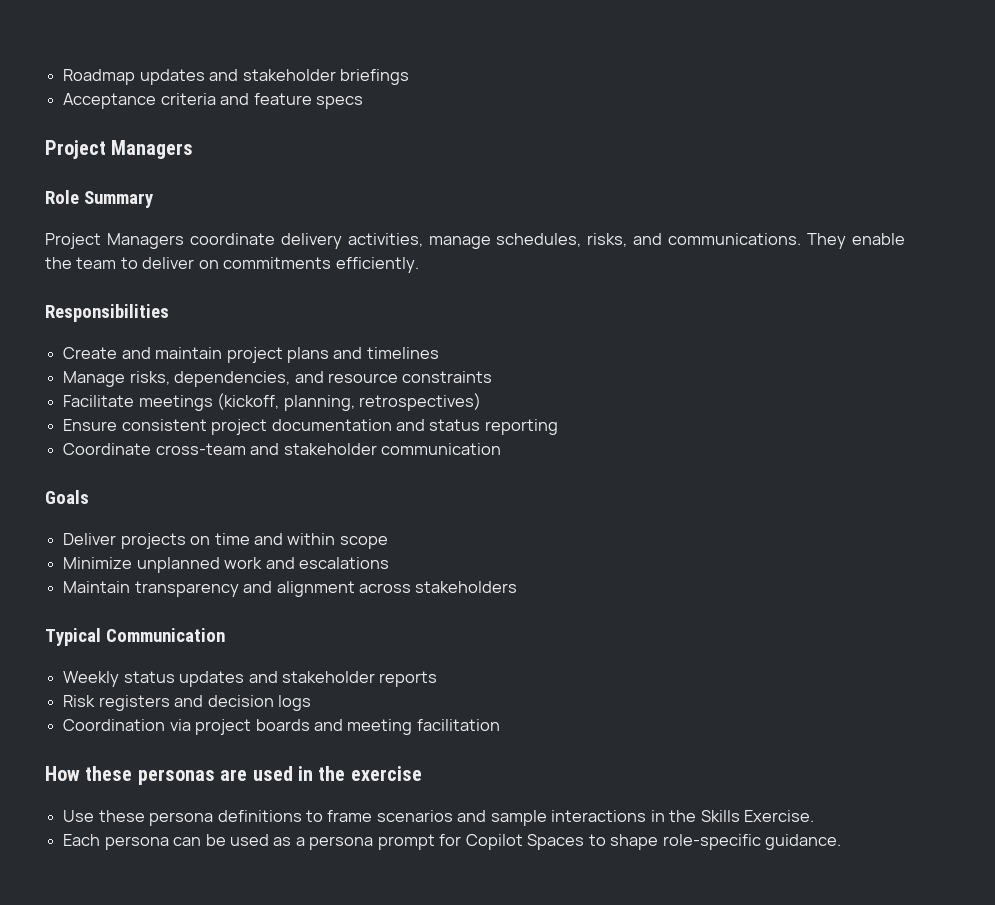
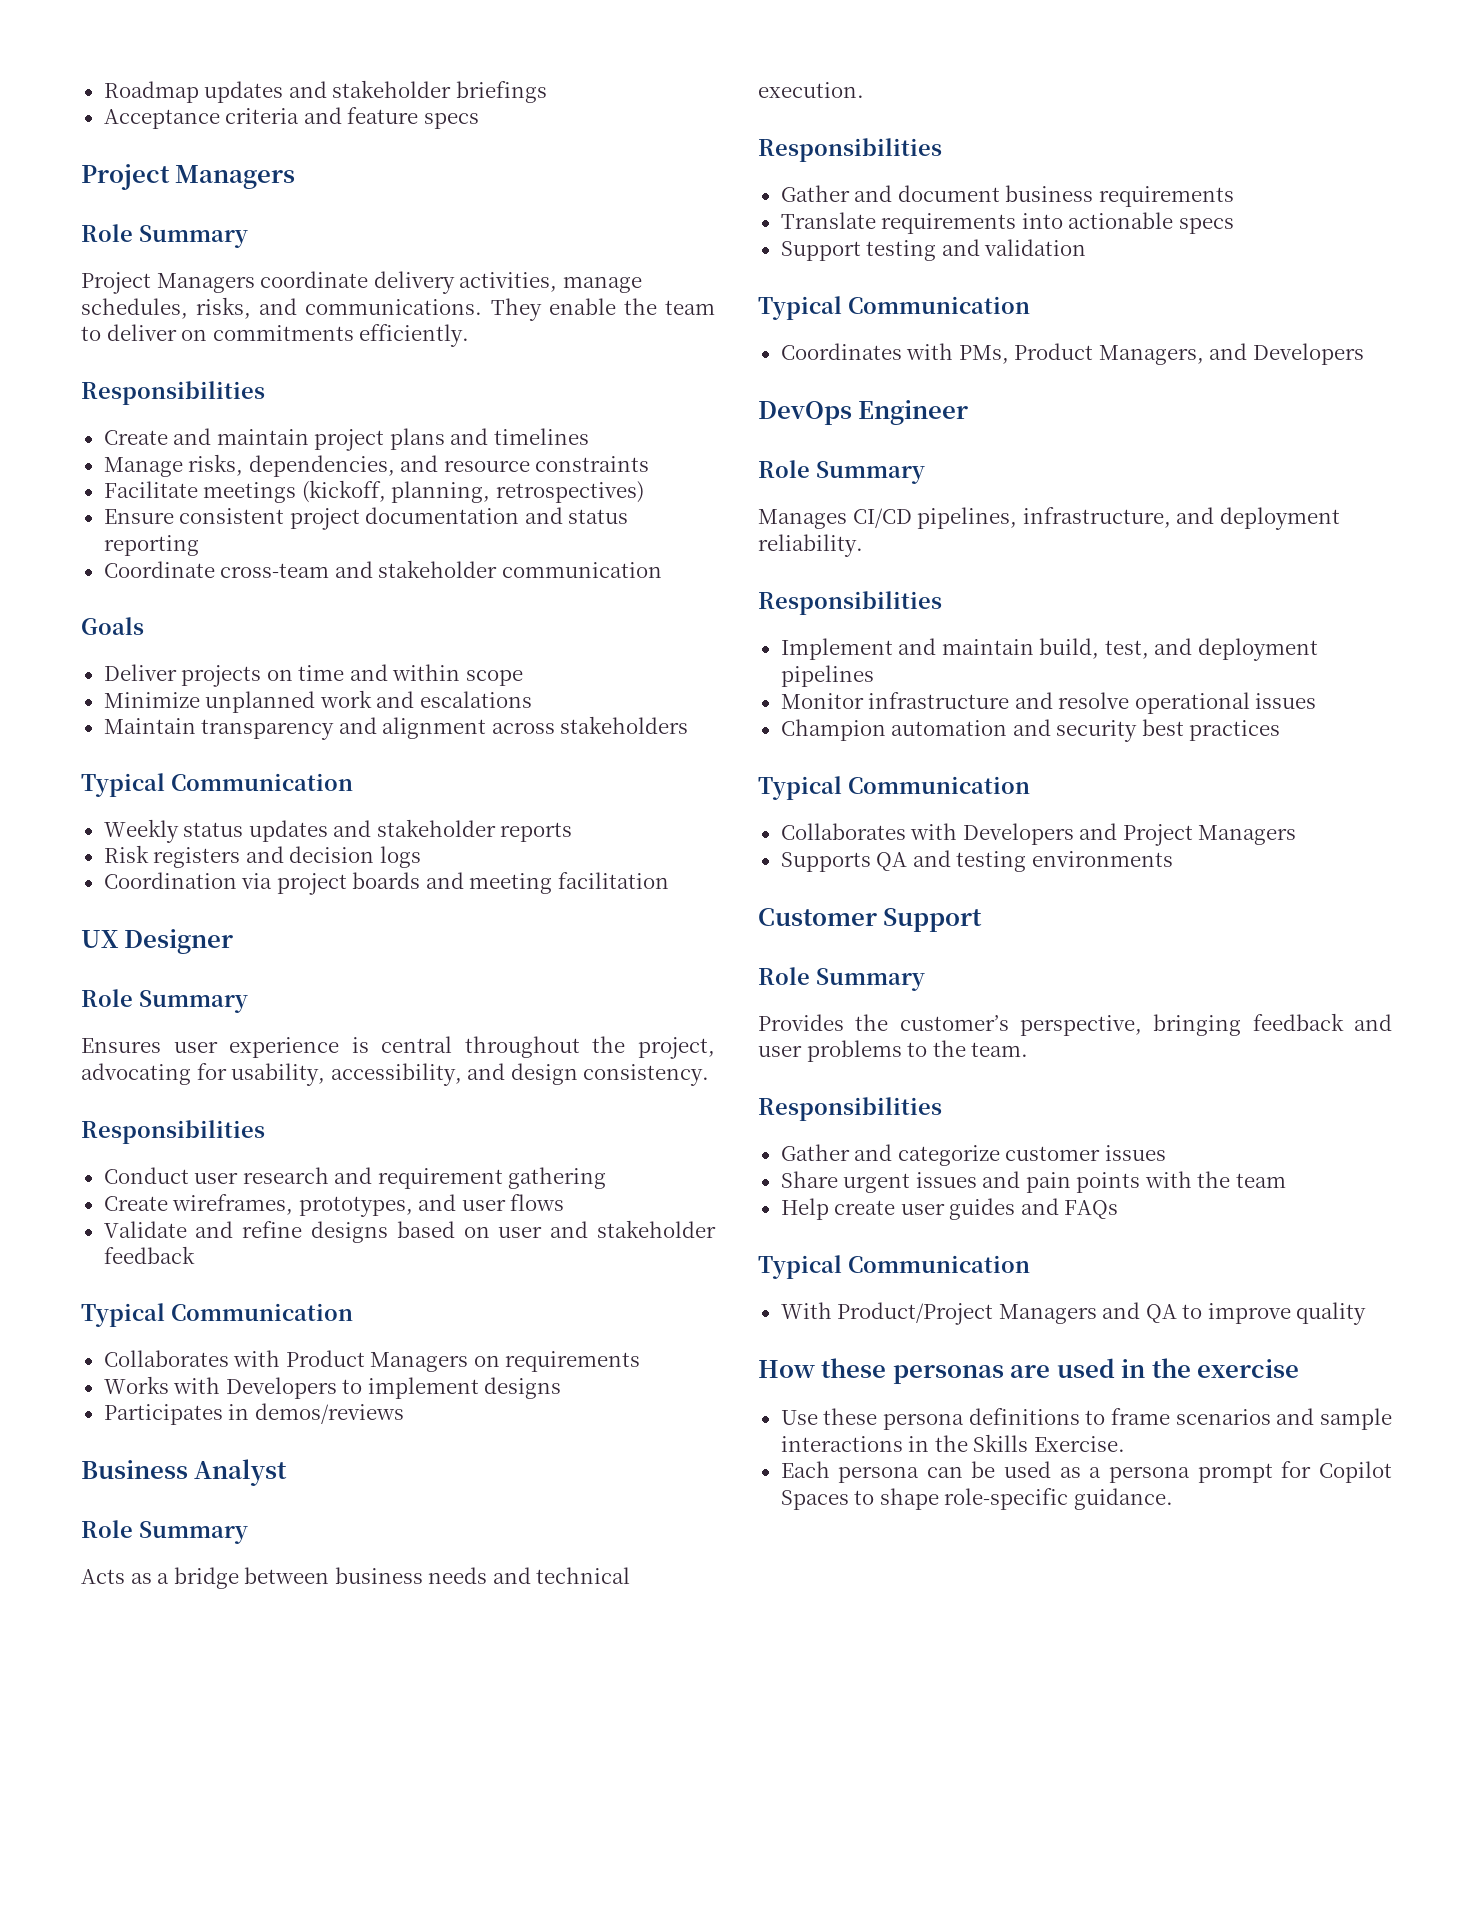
(500, 725) none -> [81,929,234,954] [81,989,248,1013] [81,1036,715,1059] [81,1063,710,1086] [81,1120,265,1144] [103,1167,607,1189] [103,1194,565,1217] [103,1220,717,1243] [103,1246,195,1264] [81,1303,353,1327] [103,1350,641,1372] [103,1376,562,1399] [103,1403,404,1425] [81,1459,288,1486] [81,1520,248,1544] [81,1567,631,1589] [758,82,864,98] [758,138,942,162] [780,185,1234,207] [780,212,1234,234] [780,239,1087,261] [758,296,1030,320] [780,343,1364,365] [758,400,969,425] [758,460,925,484] [758,507,1340,530] [758,534,863,557] [758,591,942,615] [780,638,1318,661] [780,665,874,687] [780,692,1317,714] [780,719,1281,742] [758,776,1030,800] [780,823,1297,846] [780,850,1173,872] [758,908,983,932] [758,967,925,991] [758,1013,1392,1036] [758,1040,1029,1062] [758,1097,942,1121] [780,1144,1166,1166] [780,1171,1286,1193] [780,1198,1119,1220] [758,1255,1030,1279] [780,1302,1367,1325] // UX Designer // Role Summary // Ensures user experience is central throughout the project, advocating for usability, accessibility, and design consistency. // Responsibilities // Conduct user research and requirement gathering // Create wireframes, prototypes, and user flows // Validate and refine designs based on user and stakeholder feedback // Typical Communication // Collaborates with Product Managers on requirements // Works with Developers to implement designs // Participates in demos/reviews // Business Analyst // Role Summary // Acts as a bridge between business needs and technical execution. // Responsibilities // Gather and document business requirements // Translate requirements into actionable specs // Support testing and validation // Typical Communication // Coordinates with PMs, Product Managers, and Developers // DevOps Engineer // Role Summary // Manages CI/CD pipelines, infrastructure, and deployment reliability. // Responsibilities // Implement and maintain build, test, and deployment pipelines // Monitor infrastructure and resolve operational issues // Champion automation and security best practices // Typical Communication // Collaborates with Developers and Project Managers // Supports QA and testing environments // Customer Support // Role Summary // Provides the customer’s perspective, bringing feedback and user problems to the team. // Responsibilities // Gather and categorize customer issues // Share urgent issues and pain points with the team // Help create user guides and FAQs // Typical Communication // With Product/Project Managers and QA to improve quality

